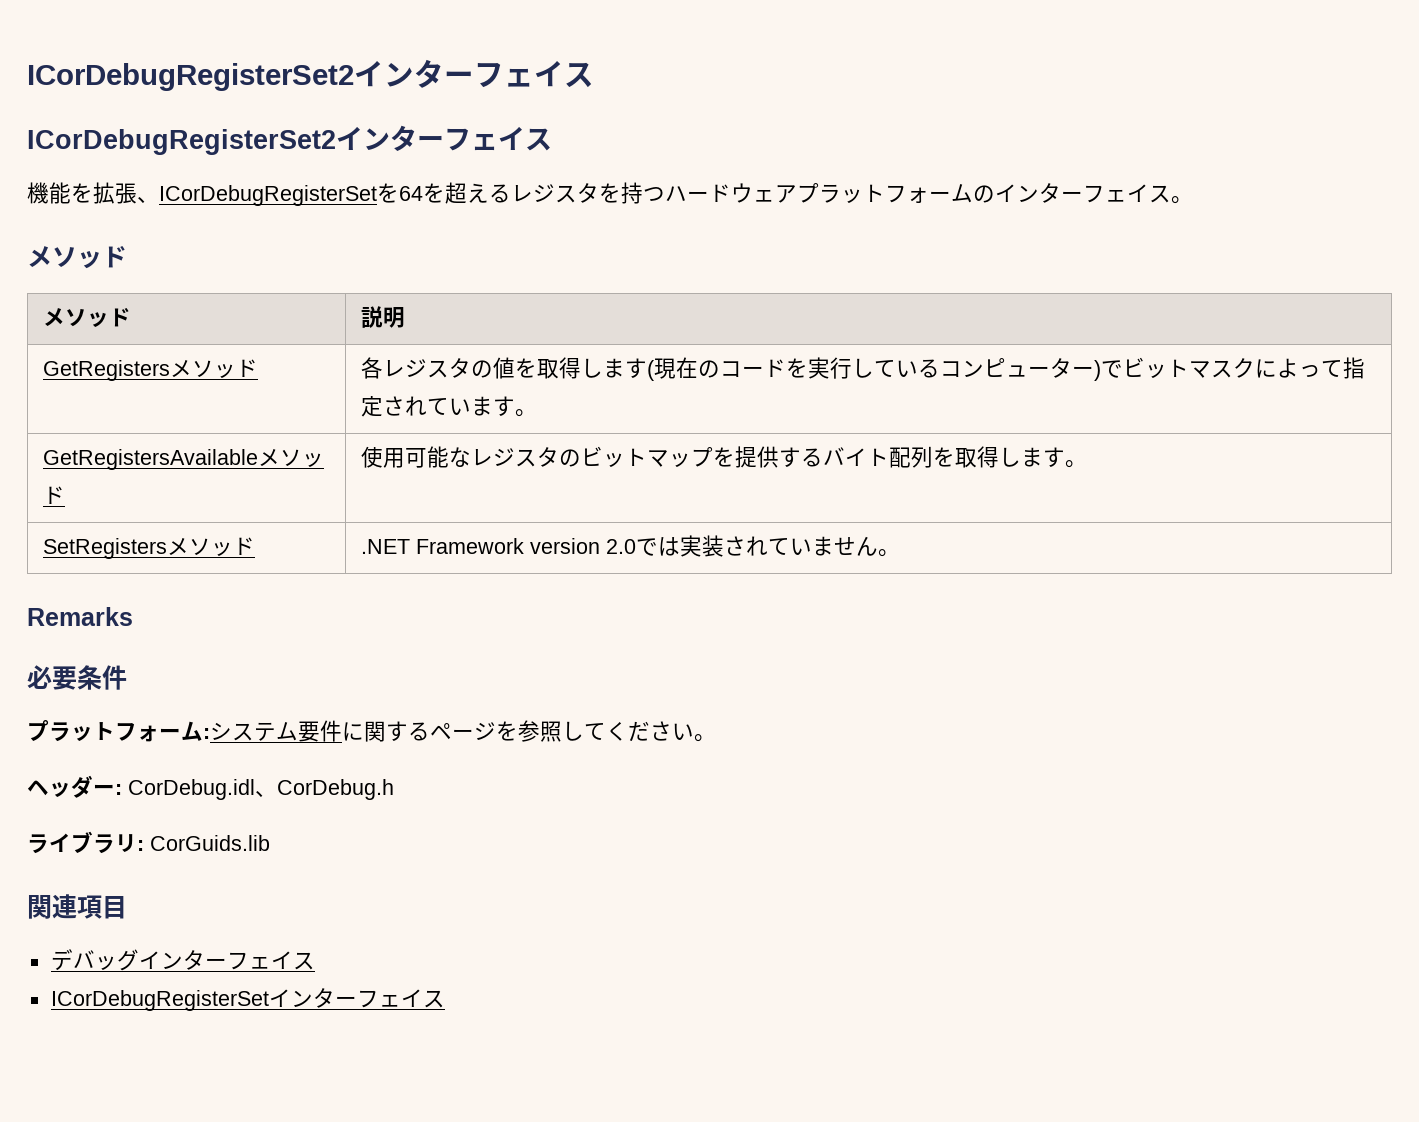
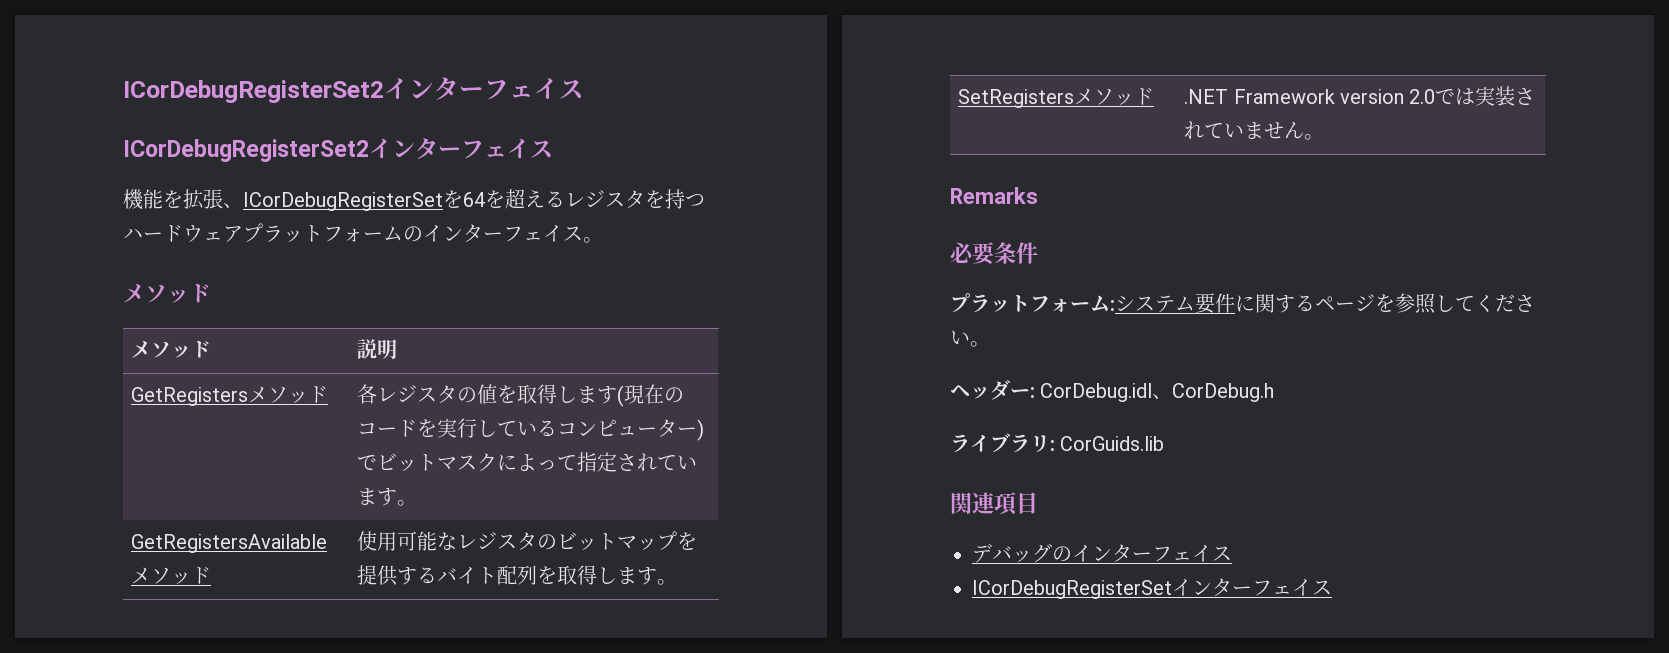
(139, 960) none -> [1052,546,1072,562] の

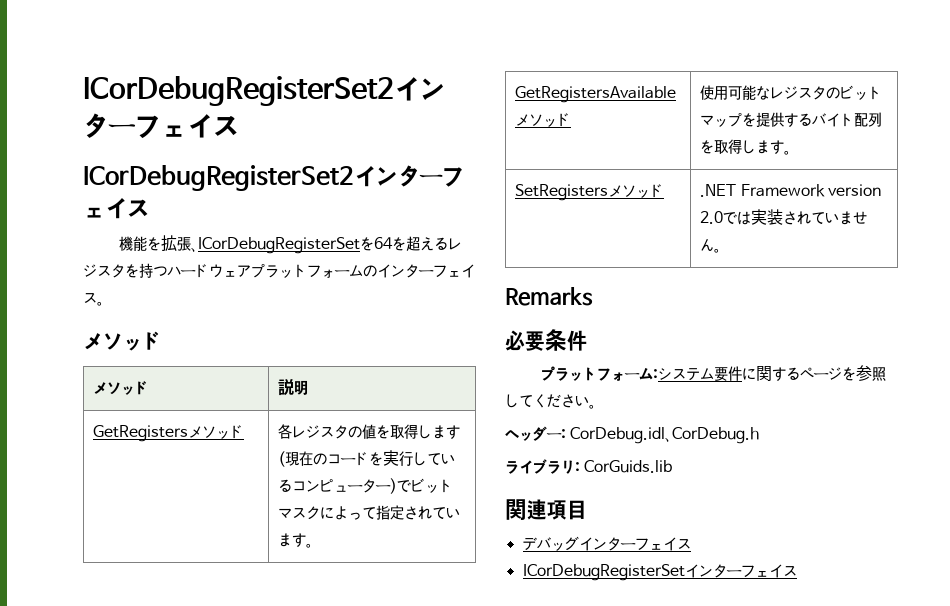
[1052,546,1072,562] の -> (579, 543) none

